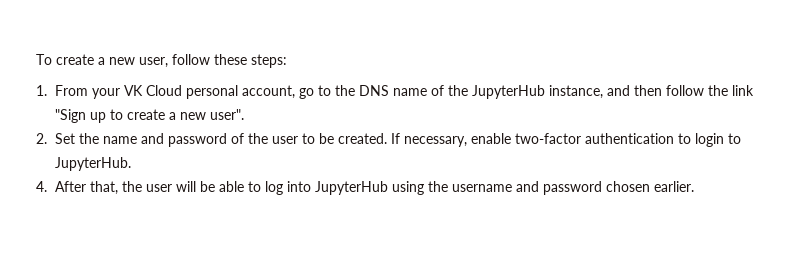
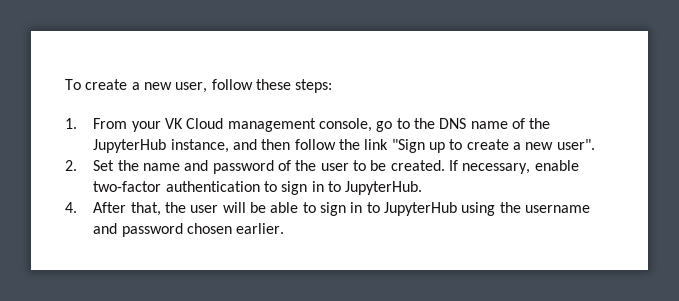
[186,85,296,99] personal account, -> [227,118,373,132] management console,
[695,133,725,147] login -> [281,181,324,195] sign in
[265,181,312,195] log into -> [320,202,380,216] sign in to

